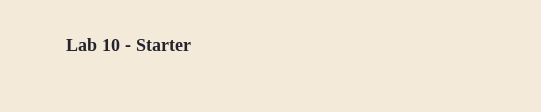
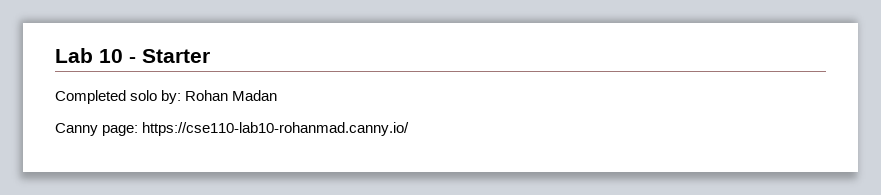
(191, 45) none -> [55,90,278,104] [55,122,410,136] // Completed solo by: Rohan Madan // Canny page: https://cse110-lab10-rohanmad.canny.io/

